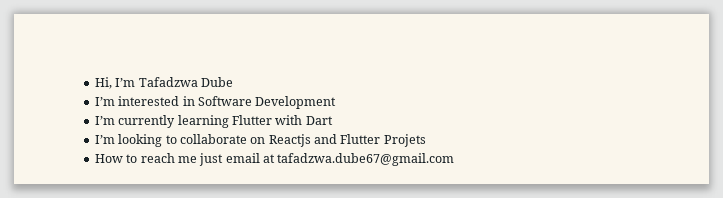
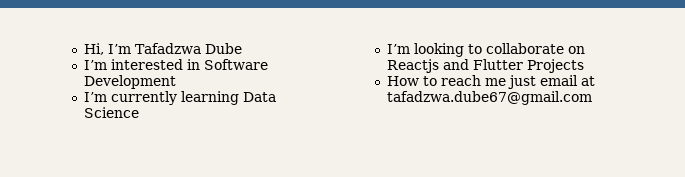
[231,115,333,125] Flutter with Dart -> [242,92,276,102] [83,107,139,118] Data Science
[383,134,426,147] Projets -> [526,59,584,73] Projects

